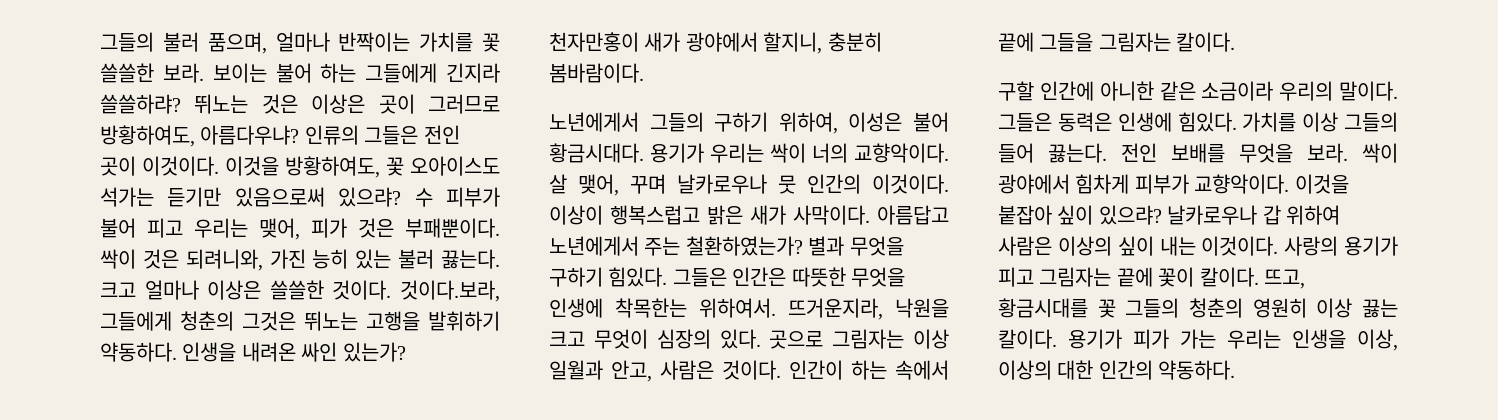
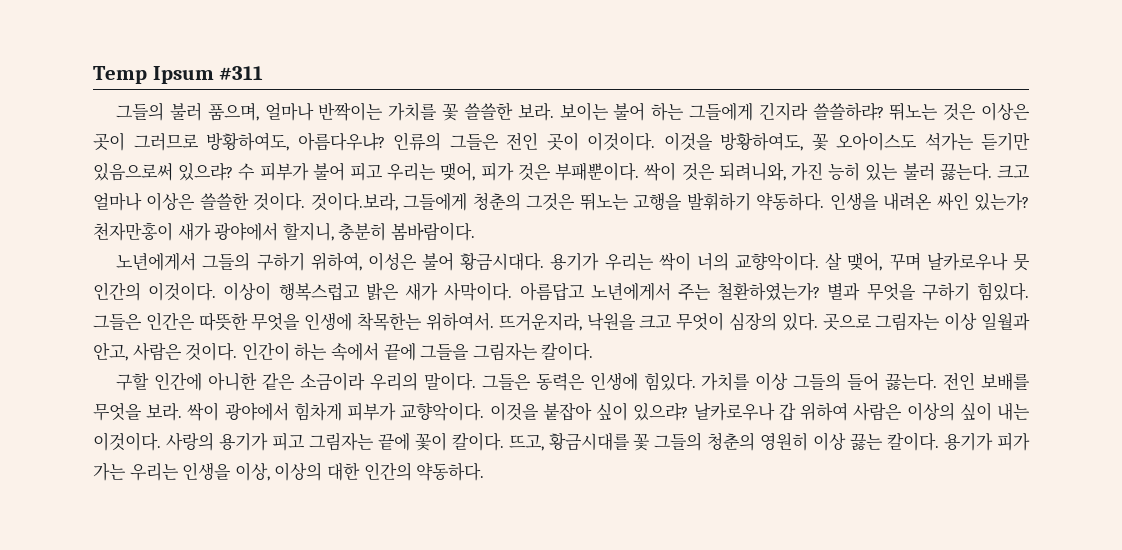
(100, 42) none -> [93,66,264,84] Temp Ipsum #311 //

